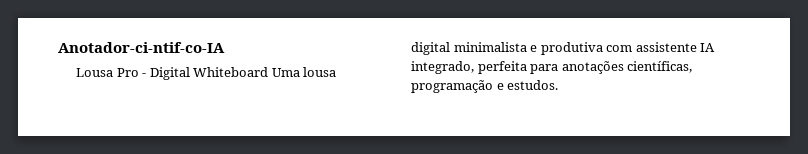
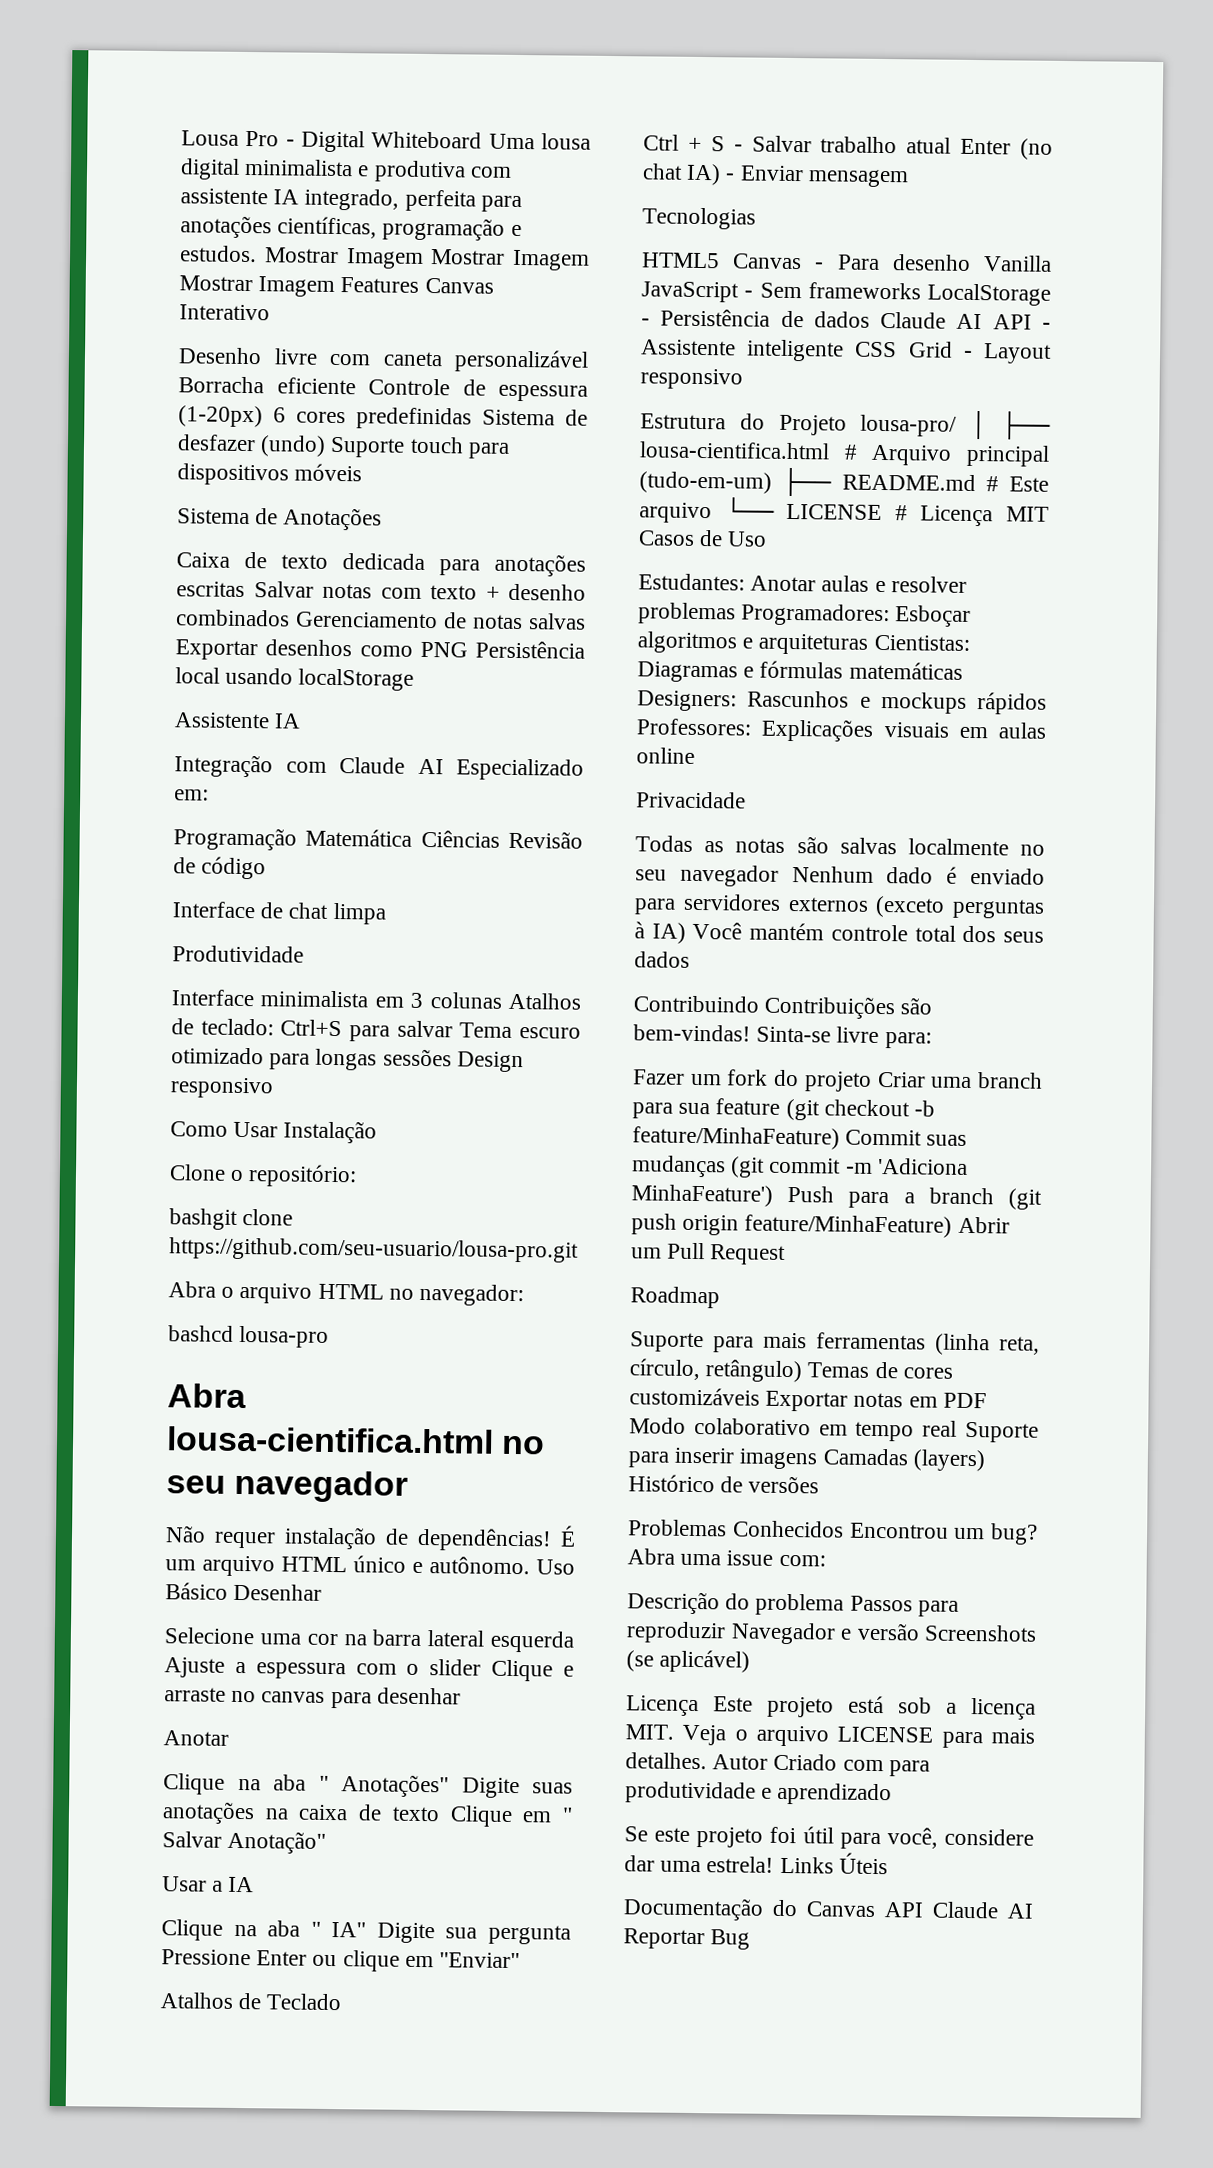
[58,42,225,53] Anotador-ci-ntif-co-IA // -> (181, 138) none
(559, 85) none -> [264,247,590,271] [179,275,494,297] [179,304,270,321] [178,347,589,373] [178,376,588,402] [178,405,588,430] [177,434,510,459] [177,463,363,486] [177,507,383,531] [176,551,586,577] [176,581,586,601] [176,609,586,630] [175,639,585,661] [175,667,415,691] [174,712,302,729] [174,754,584,781] [174,789,209,801] [173,827,583,851] [173,856,267,880] [172,901,386,925] [172,945,304,963] [171,989,581,1010] [171,1018,581,1042] [171,1047,524,1073] [170,1077,274,1099] [170,1120,378,1144] [169,1164,358,1188] [169,1208,294,1230] [169,1237,579,1263] [168,1281,525,1307] [168,1325,330,1348] [167,1383,247,1409] [166,1426,546,1455] [166,1469,409,1503] [165,1525,576,1552] [165,1555,575,1577] [165,1582,323,1601] [164,1627,574,1653] [164,1657,574,1682] [164,1687,461,1709] [163,1730,229,1746] [163,1773,573,1799] [162,1801,573,1828] [162,1830,327,1854] [162,1876,255,1893] [161,1919,571,1945] [161,1949,521,1972] [160,1992,342,2011] [643,134,1053,160] [642,163,909,188] [642,207,756,230] [641,252,1052,272] [641,281,1051,306] [641,308,1051,330] [641,339,1052,364] [640,368,743,390] [640,410,1051,440] [639,441,1050,467] [639,467,1049,497] [639,497,1049,527] [638,529,768,547] [638,573,967,593] [638,602,972,627] [637,631,970,655] [637,660,963,683] [637,690,1047,715] [636,718,1046,742] [636,747,695,764] [636,791,746,809] [635,835,1045,856] [635,864,1045,887] [634,893,1045,919] [634,921,1044,944] [634,951,690,968] [633,995,933,1020] [633,1024,932,1049] [632,1069,1043,1092] [632,1098,936,1121] [632,1126,968,1150] [631,1155,968,1178] [631,1184,1042,1210] [631,1213,1010,1238] [631,1242,787,1265] [630,1286,720,1309] [630,1331,1040,1356] [629,1358,953,1383] [629,1387,987,1412] [629,1417,1039,1443] [628,1447,985,1472] [628,1474,820,1494] [628,1519,1038,1545] [627,1548,826,1567] [627,1591,959,1617] [626,1621,1037,1645] [626,1649,751,1673] [626,1695,1036,1720] [625,1724,1035,1749] [625,1752,930,1777] [625,1781,893,1806] [624,1826,1034,1850] [624,1852,888,1875] [623,1897,1034,1921] [623,1928,751,1950] Mostrar Imagem Mostrar Imagem Mostrar Imagem Features Canvas Interativo // Desenho livre com caneta personalizável Borracha eficiente Controle de espessura (1-20px) 6 cores predefinidas Sistema de desfazer (undo) Suporte touch para dispositivos móveis // Sistema de Anotações // Caixa de texto dedicada para anotações escritas Salvar notas com texto + desenho combinados Gerenciamento de notas salvas Exportar desenhos como PNG Persistência local usando localStorage // Assistente IA // Integração com Claude AI Especializado em: // Programação Matemática Ciências Revisão de código // Interface de chat limpa // Produtividade // Interface minimalista em 3 colunas Atalhos de teclado: Ctrl+S para salvar Tema escuro otimizado para longas sessões Design responsivo // Como Usar Instalação // Clone o repositório: // bashgit clone https://github.com/seu-usuario/lousa-pro.git // Abra o arquivo HTML no navegador: // bashcd lousa-pro // Abra lousa-cientifica.html no seu navegador // Não requer instalação de dependências! É um arquivo HTML único e autônomo. Uso Básico Desenhar // Selecione uma cor na barra lateral esquerda Ajuste a espessura com o slider Clique e arraste no canvas para desenhar // Anotar // Clique na aba " Anotações" Digite suas anotações na caixa de texto Clique em " Salvar Anotação" // Usar a IA // Clique na aba " IA" Digite sua pergunta Pressione Enter ou clique em "Enviar" // Atalhos de Teclado // Ctrl + S - Salvar trabalho atual Enter (no chat IA) - Enviar mensagem // Tecnologias // HTML5 Canvas - Para desenho Vanilla JavaScript - Sem frameworks LocalStorage - Persistência de dados Claude AI API - Assistente inteligente CSS Grid - Layout responsivo // Estrutura do Projeto lousa-pro/ │ ├── lousa-cientifica.html # Arquivo principal (tudo-em-um) ├── README.md # Este arquivo └── LICENSE # Licença MIT Casos de Uso // Estudantes: Anotar aulas e resolver problemas Programadores: Esboçar algoritmos e arquiteturas Cientistas: Diagramas e fórmulas matemáticas Designers: Rascunhos e mockups rápidos Professores: Explicações visuais em aulas online // Privacidade // Todas as notas são salvas localmente no seu navegador Nenhum dado é enviado para servidores externos (exceto perguntas à IA) Você mantém controle total dos seus dados // Contribuindo Contribuições são bem-vindas! Sinta-se livre para: // Fazer um fork do projeto Criar uma branch para sua feature (git checkout -b feature/MinhaFeature) Commit suas mudanças (git commit -m 'Adiciona MinhaFeature') Push para a branch (git push origin feature/MinhaFeature) Abrir um Pull Request // Roadmap // Suporte para mais ferramentas (linha reta, círculo, retângulo) Temas de cores customizáveis Exportar notas em PDF Modo colaborativo em tempo real Suporte para inserir imagens Camadas (layers) Histórico de versões // Problemas Conhecidos Encontrou um bug? Abra uma issue com: // Descrição do problema Passos para reproduzir Navegador e versão Screenshots (se aplicável) // Licença Este projeto está sob a licença MIT. Veja o arquivo LICENSE para mais detalhes. Autor Criado com para produtividade e aprendizado // Se este projeto foi útil para você, considere dar uma estrela! Links Úteis // Documentação do Canvas API Claude AI Reportar Bug

